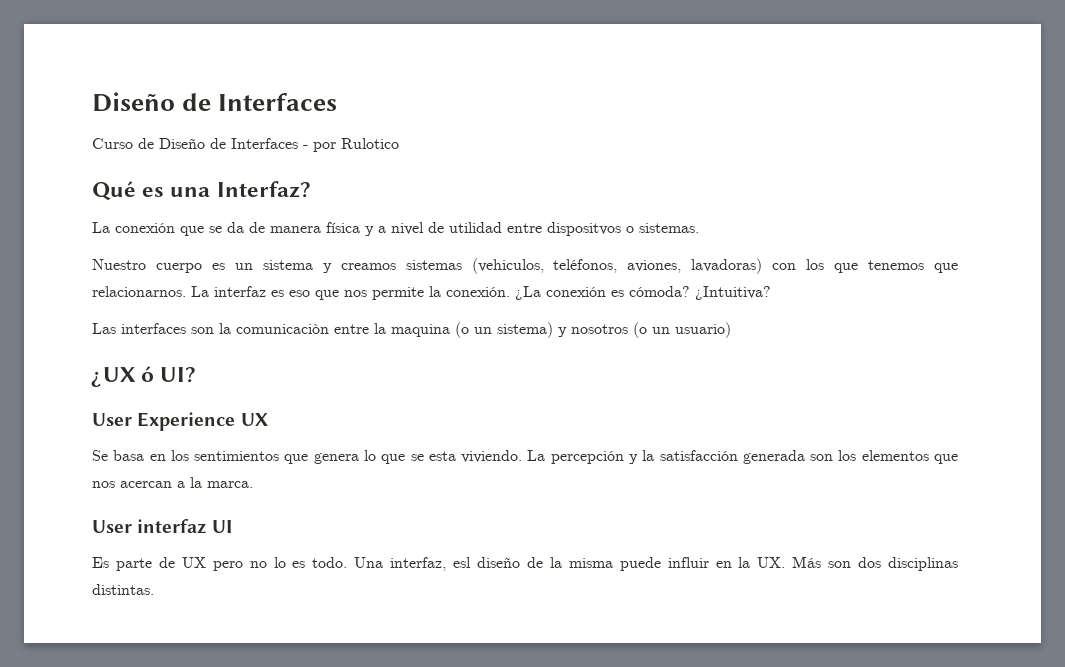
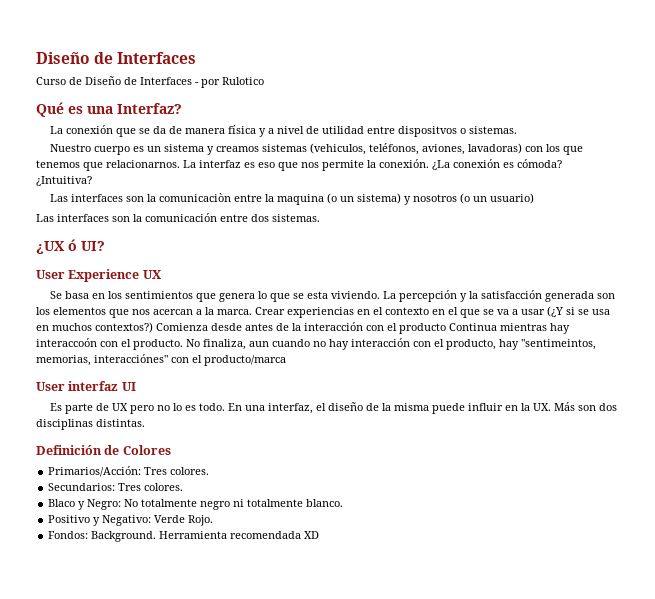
(731, 330) none -> [36,213,320,222] // Las interfaces son la comunicación entre dos sistemas.
(253, 484) none -> [255,306,610,318] [36,322,570,334] [36,338,596,350] [36,354,286,366] Crear experiencias en el contexto en el que se va a usar (¿Y si se usa en muchos contextos?) Comienza desde antes de la interacción con el producto Continua mientras hay interaccoón con el producto. No finaliza, aun cuando no hay interacción con el producto, hay "sentimeintos, memorias, interacciónes" con el producto/marca
[354,557,472,571] Una interfaz, esl -> [228,403,327,414] En una interfaz, el
(154, 589) none -> [36,445,171,455] [48,466,210,477] [48,483,184,491] [48,499,344,510] [48,515,214,526] [48,531,320,542] // Definición de Colores // Primarios/Acción: Tres colores. // Secundarios: Tres colores. // Blaco y Negro: No totalmente negro ni totalmente blanco. // Positivo y Negativo: Verde Rojo. // Fondos: Background. Herramienta recomendada XD

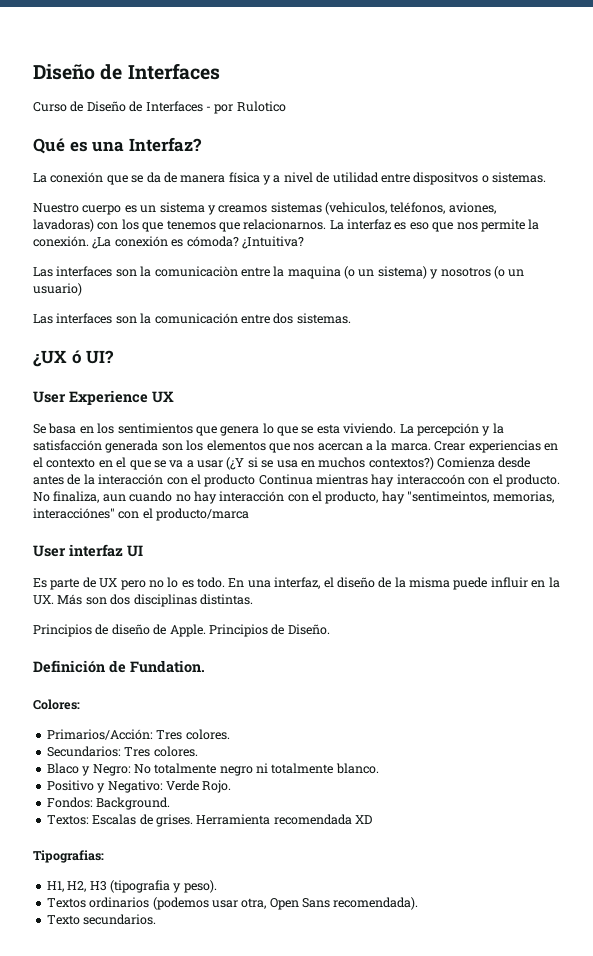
(145, 423) none -> [33,624,330,637] // Principios de diseño de Apple. Principios de Diseño.
[122,445,171,455] Colores -> [130,660,205,673] [33,699,80,710] Fundation. // Colores:
(157, 536) none -> [46,814,193,827] // Textos: Escalas de grises.
(320, 535) none -> [33,850,104,863] [46,880,217,893] [46,897,419,910] [46,914,157,925] // Tipografias: // H1, H2, H3 (tipografia y peso). // Textos ordinarios (podemos usar otra, Open Sans recomendada). // Texto secundarios.

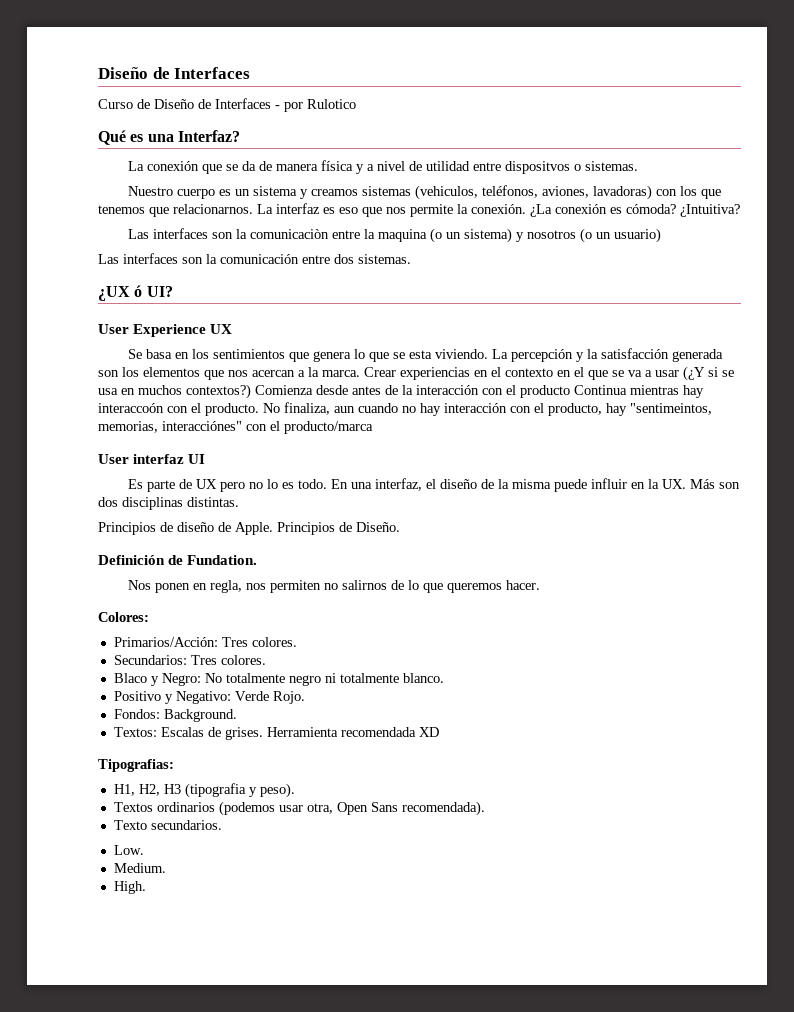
(205, 666) none -> [128,580,541,593] // Nos ponen en regla, nos permiten no salirnos de lo que queremos hacer.
(157, 919) none -> [113,845,144,855] [113,863,166,873] [113,881,146,894] // Low. // Medium. // High.

